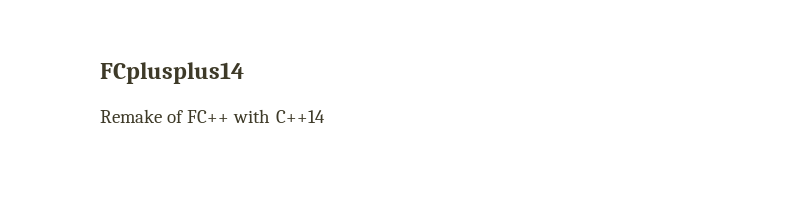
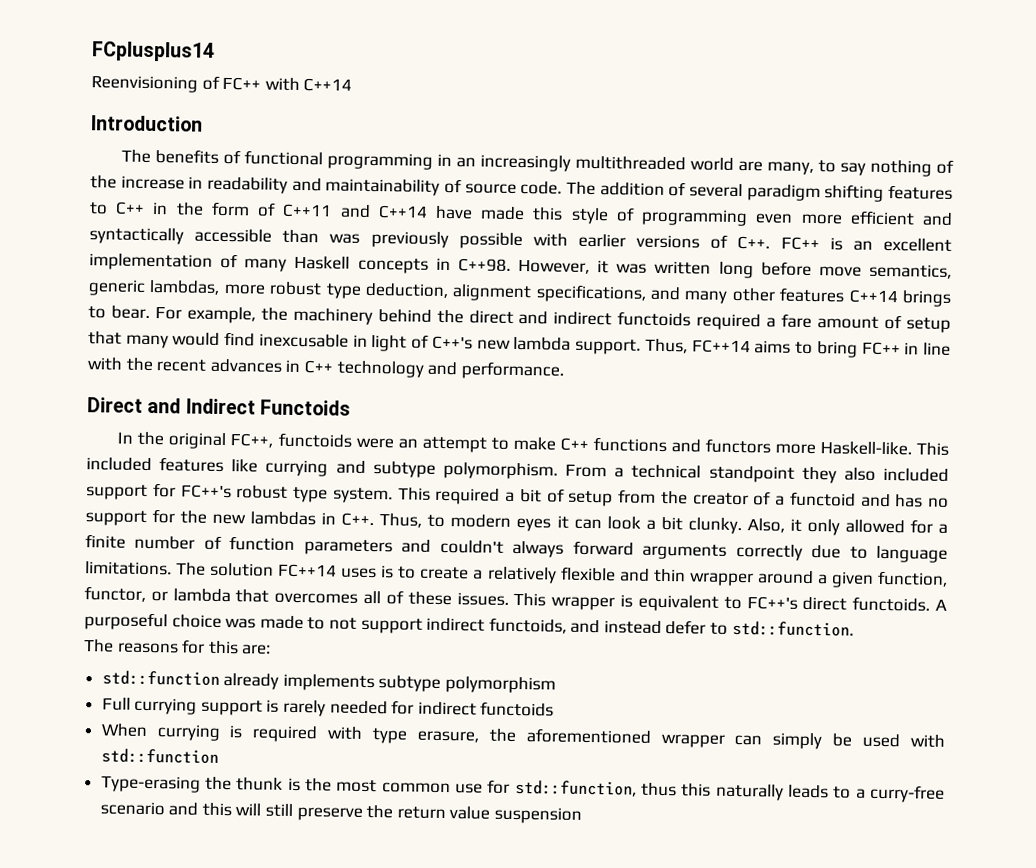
[100,109,162,123] Remake -> [91,75,198,93] Reenvisioning
(325, 116) none -> [91,115,203,132] [121,149,954,177] [90,175,953,202] [89,201,953,227] [89,227,952,252] [89,253,952,279] [88,279,951,307] [88,305,951,333] [88,331,951,358] [87,357,564,380] [87,397,351,416] [117,431,950,456] [86,457,950,484] [86,483,949,508] [85,509,948,536] [85,534,948,563] [85,561,948,588] [84,586,948,612] [84,612,854,637] [83,639,272,655] [101,670,557,694] [101,697,555,717] [100,723,945,750] [100,748,219,764] [100,775,945,803] [99,801,583,824] // Introduction // The benefits of functional programming in an increasingly multithreaded world are many, to say nothing of the increase in readability and maintainability of source code. The addition of several paradigm shifting features to C++ in the form of C++11 and C++14 have made this style of programming even more efficient and syntactically accessible than was previously possible with earlier versions of C++. FC++ is an excellent implementation of many Haskell concepts in C++98. However, it was written long before move semantics, generic lambdas, more robust type deduction, alignment specifications, and many other features C++14 brings to bear. For example, the machinery behind the direct and indirect functoids required a fare amount of setup that many would find inexcusable in light of C++'s new lambda support. Thus, FC++14 aims to bring FC++ in line with the recent advances in C++ technology and performance. // Direct and Indirect Functoids // In the original FC++, functoids were an attempt to make C++ functions and functors more Haskell-like. This included features like currying and subtype polymorphism. From a technical standpoint they also included support for FC++'s robust type system. This required a bit of setup from the creator of a functoid and has no support for the new lambdas in C++. Thus, to modern eyes it can look a bit clunky. Also, it only allowed for a finite number of function parameters and couldn't always forward arguments correctly due to language limitations. The solution FC++14 uses is to create a relatively flexible and thin wrapper around a given function, functor, or lambda that overcomes all of these issues. This wrapper is equivalent to FC++'s direct functoids. A purposeful choice was made to not support indirect functoids, and instead defer to std::function. // The reasons for this are: // std::function already implements subtype polymorphism // Full currying support is rarely needed for indirect functoids // When currying is required with type erasure, the aforementioned wrapper can simply be used with std::function // Type-erasing the thunk is the most common use for std::function, thus this naturally leads to a curry-free scenario and this will still preserve the return value suspension

